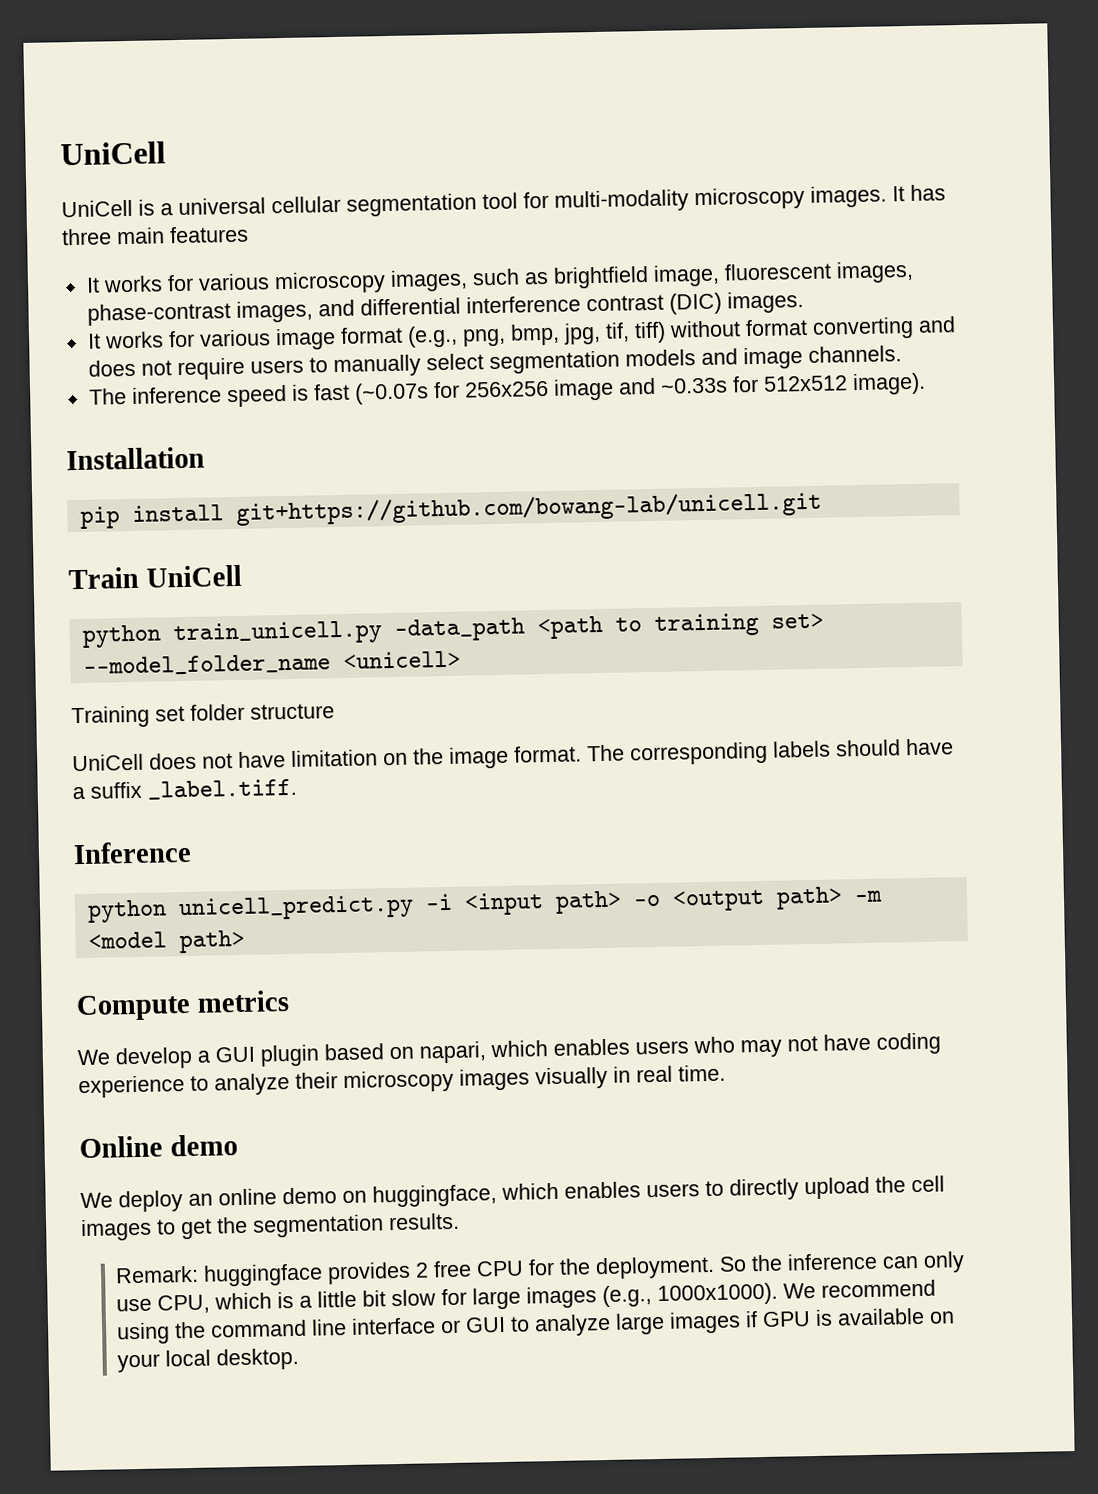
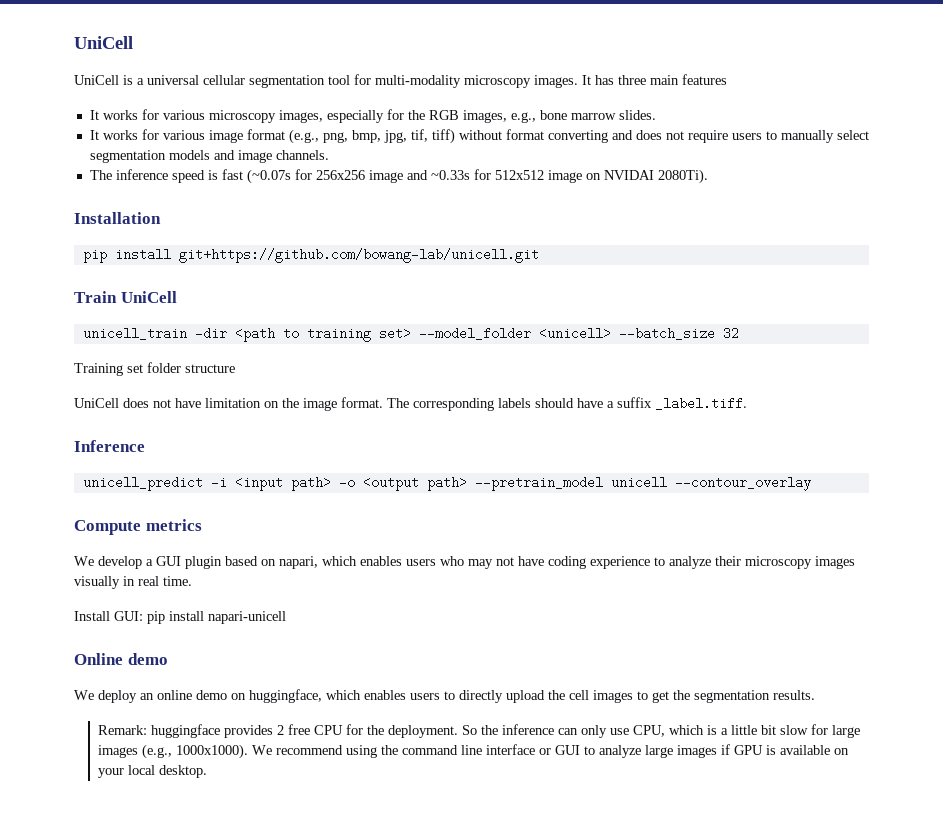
[471,260,914,289] [86,291,804,326] such as brightfield image, fluorescent images, phase-contrast images, and differential interference contrast (DIC) images. -> [326,109,656,123] especially for the RGB images, e.g., bone marrow slides.
[851,372,926,396] image). -> [547,169,708,184] image on NVIDAI 2080Ti).
[81,617,525,648] python train_unicell.py -data_path -> [82,327,227,340] unicell_train -dir
[82,653,331,676] --model_folder_name -> [418,327,531,340] --model_folder
(461, 659) none -> [618,327,739,340] --batch_size 32
[86,894,414,923] python unicell_predict.py -> [82,476,203,491] unicell_predict
[853,890,883,903] [87,929,245,954] -m <model path> -> [474,476,811,491] --pretrain_model unicell --contour_overlay
(726, 1073) none -> [74,611,286,624] // Install GUI: pip install napari-unicell

